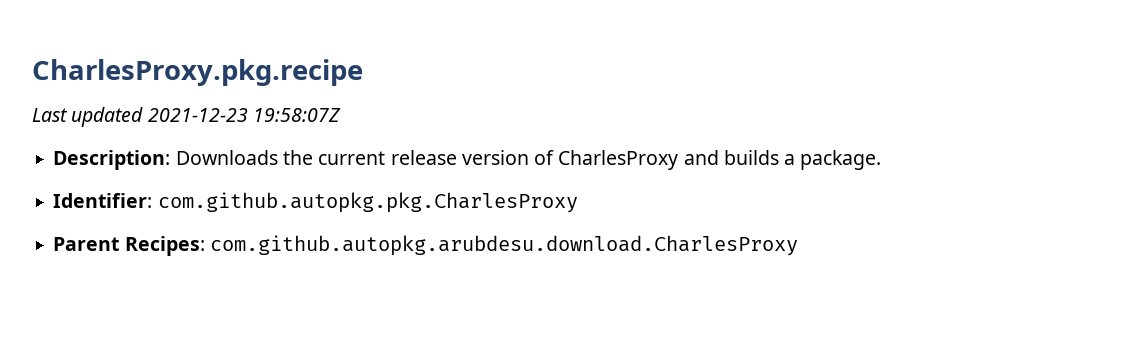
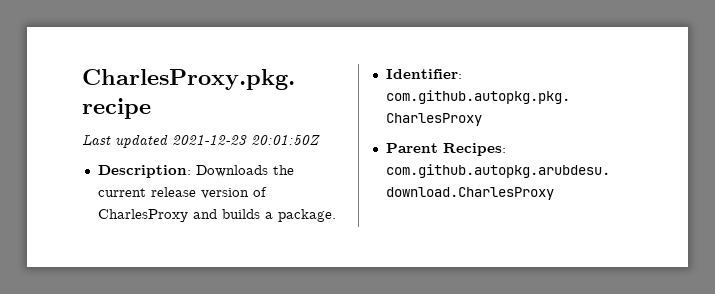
[252,108,341,122] 19:58:07Z -> [251,135,320,145] 20:01:50Z

